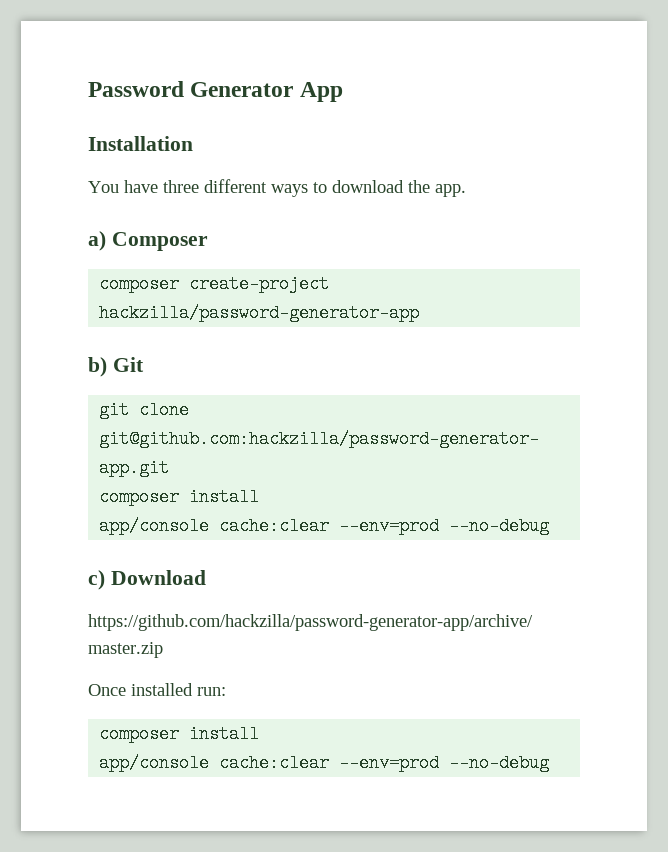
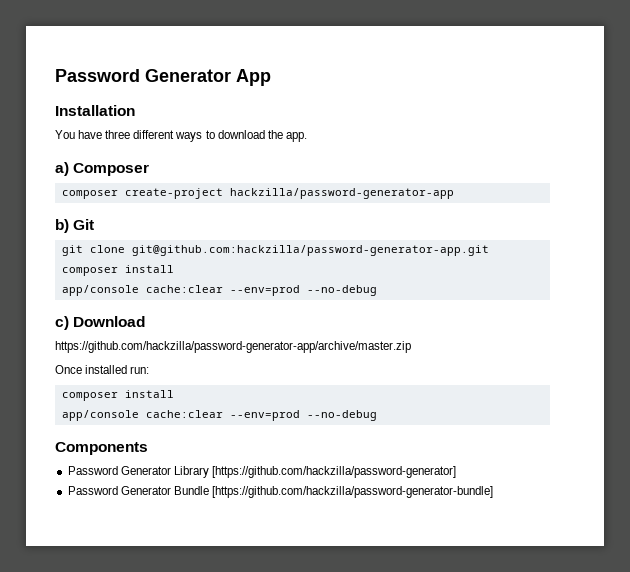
(550, 763) none -> [55,442,148,455] [67,466,456,478] [67,486,493,498] // Components // Password Generator Library [https://github.com/hackzilla/password-generator] // Password Generator Bundle [https://github.com/hackzilla/password-generator-bundle]

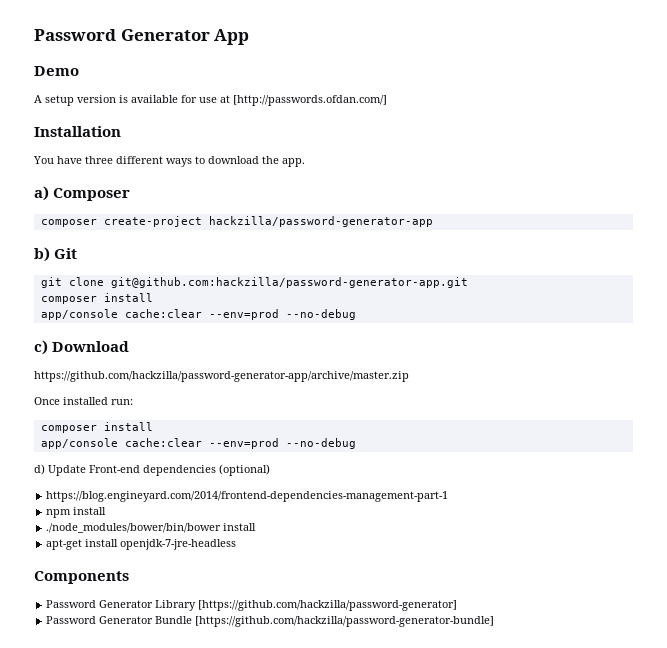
(271, 77) none -> [34,66,79,76] [34,95,387,106] // Demo // A setup version is available for use at [http://passwords.ofdan.com/]
(377, 415) none -> [34,464,270,476] [46,491,449,502] [46,507,107,518] [46,523,257,533] [46,539,237,550] // d) Update Front-end dependencies (optional) // https://blog.engineyard.com/2014/frontend-dependencies-management-part-1 // npm install // ./node_modules/bower/bin/bower install // apt-get install openjdk-7-jre-headless

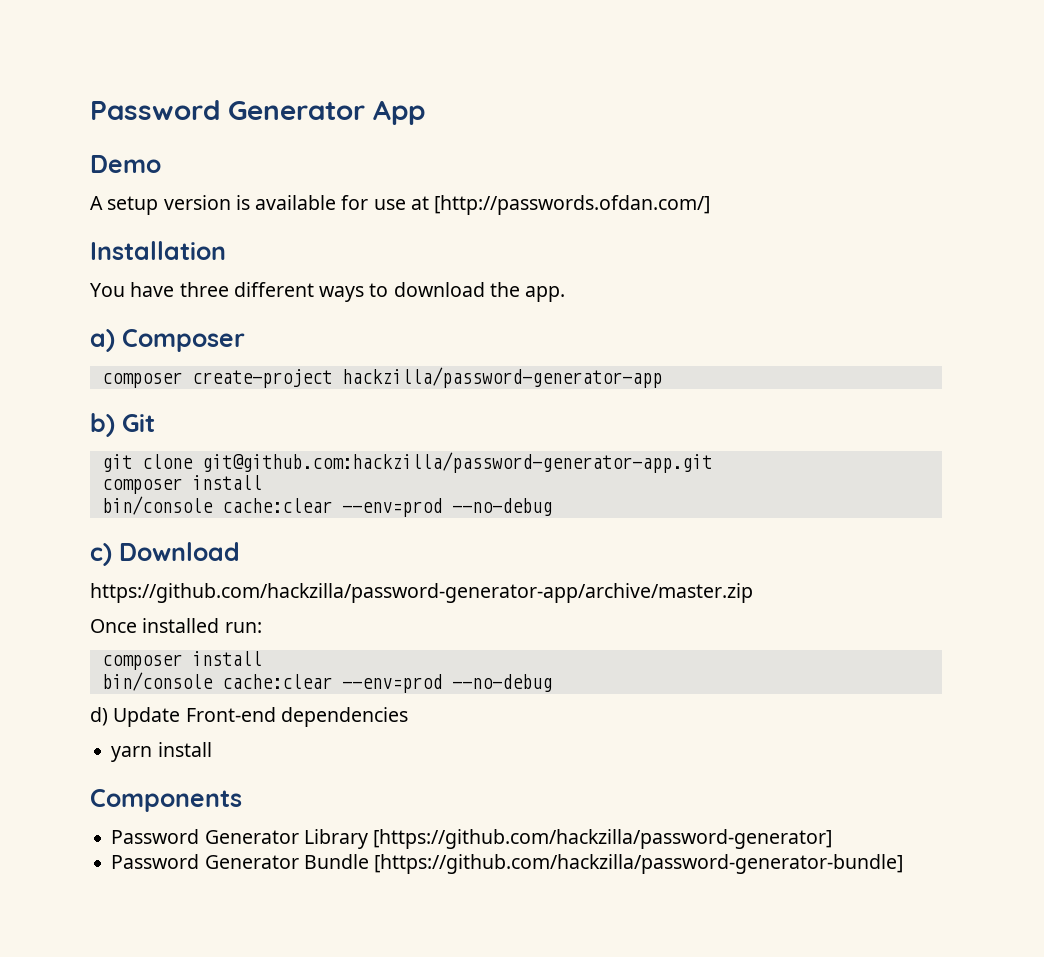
[40,309,118,320] app/console -> [101,496,213,515] bin/console
[40,438,118,449] app/console -> [101,672,213,691] bin/console
[219,464,270,476] [46,491,449,502] [46,507,107,518] [46,523,257,533] [46,539,237,550] (optional) // https://blog.engineyard.com/2014/frontend-dependencies-management-part-1 // npm install // ./node_modules/bower/bin/bower install // apt-get install openjdk-7-jre-headless -> [111,742,212,762] // yarn install

